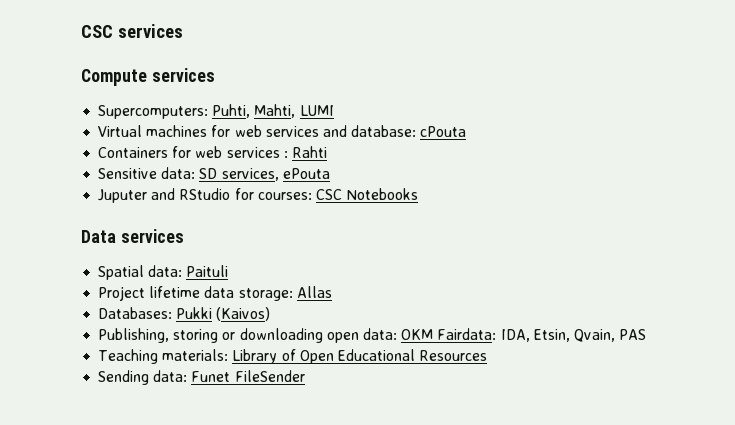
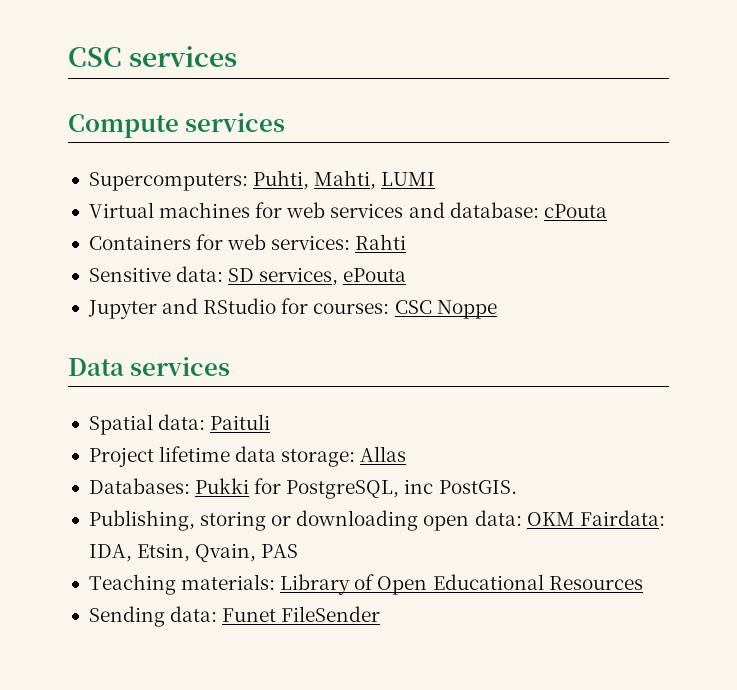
[226,147,288,158] services : -> [271,235,351,250] services:
[98,189,148,203] Juputer -> [87,300,157,319] Jupyter
[346,188,419,200] Notebooks -> [436,300,497,319] Noppe
[216,307,271,321] (Kaivos) -> [254,478,517,499] for PostgreSQL, inc PostGIS.

